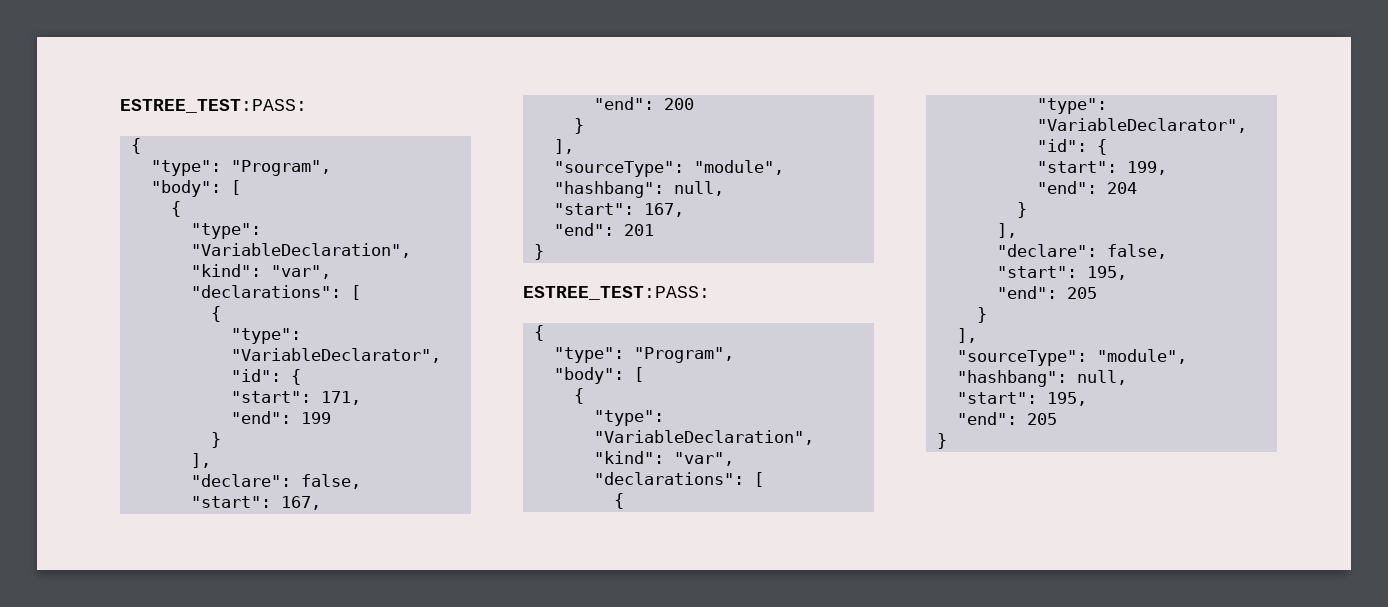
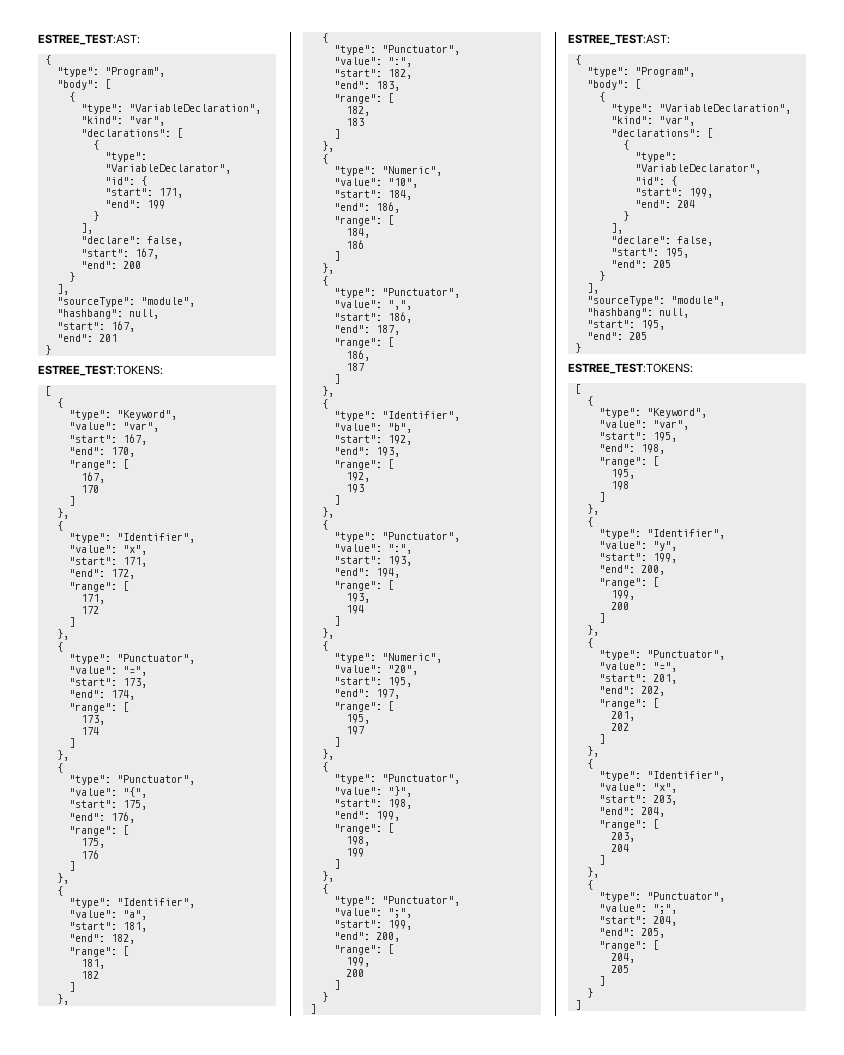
[120,99,307,113] ESTREE_TEST:PASS: -> [38,34,140,45] ESTREE_TEST:AST:
[523,286,710,300] ESTREE_TEST:PASS: -> [38,365,163,376] [44,386,51,396] [56,398,63,408] [68,410,177,420] [68,422,159,432] [68,434,147,445] [68,447,135,457] [68,459,129,470] [80,472,105,483] [80,485,99,493] [68,496,75,506] [56,508,69,519] [56,521,63,531] [68,533,195,543] [68,545,147,555] [68,557,147,567] [68,569,135,579] [68,581,129,592] [80,594,105,604] [80,606,99,614] [68,617,75,627] [56,629,69,640] [56,642,63,652] [68,654,195,664] [68,666,147,676] [68,678,147,688] [68,690,135,700] [68,702,129,713] [80,715,105,725] [80,727,99,735] [68,738,75,748] [56,750,69,761] [56,763,63,773] [68,775,195,785] [68,787,147,798] [68,800,147,810] [68,812,135,823] [68,825,129,836] [80,838,105,848] [80,850,99,859] [68,861,75,871] [56,873,69,884] [56,886,63,896] [68,898,195,908] [68,910,147,920] [68,922,147,932] [68,934,135,944] [68,946,129,957] [80,959,105,969] [80,971,99,979] [68,982,75,992] [56,994,69,1005] [321,33,328,43] [333,45,460,55] [333,57,412,67] [333,69,412,79] [333,81,400,91] [333,93,394,104] [345,106,370,116] [345,118,364,126] [333,129,340,139] [321,141,334,152] [321,154,328,164] [333,166,442,176] [333,178,418,188] [333,190,412,200] [333,202,400,213] [333,215,394,226] [345,228,370,238] [345,240,364,249] [333,251,340,261] [321,263,334,274] [321,276,328,286] [333,288,460,298] [333,300,412,310] [333,312,412,323] [333,325,400,335] [333,337,394,348] [345,350,370,361] [345,363,364,371] [333,374,340,384] [321,386,334,397] [321,399,328,409] [333,411,460,421] [333,423,412,433] [333,435,412,445] [333,447,400,457] [333,459,394,470] [345,472,370,482] [345,484,364,493] [333,495,340,505] [321,507,334,518] [321,520,328,530] [333,532,460,542] [333,544,412,554] [333,556,412,566] [333,568,400,578] [333,580,394,591] [345,593,370,603] [345,605,364,614] [333,616,340,626] [321,628,334,639] [321,641,328,651] [333,653,442,663] [333,665,418,675] [333,677,412,687] [333,689,400,699] [333,701,394,712] [345,714,370,724] [345,726,364,735] [333,737,340,747] [321,749,334,760] [321,762,328,772] [333,774,460,784] [333,786,412,797] [333,799,412,809] [333,811,400,821] [333,823,394,834] [345,836,370,846] [345,848,364,857] [333,859,340,869] [321,871,334,882] [321,884,328,894] [333,896,460,906] [333,908,412,918] [333,920,412,930] [333,932,400,942] [333,944,394,955] [345,957,370,967] [345,969,364,977] [333,980,340,990] [321,992,328,1002] [309,1004,316,1014] [568,34,670,45] ESTREE_TEST:TOKENS: // [ // { // "type": "Keyword", // "value": "var", // "start": 167, // "end": 170, // "range": [ // 167, // 170 // ] // }, // { // "type": "Identifier", // "value": "x", // "start": 171, // "end": 172, // "range": [ // 171, // 172 // ] // }, // { // "type": "Punctuator", // "value": "=", // "start": 173, // "end": 174, // "range": [ // 173, // 174 // ] // }, // { // "type": "Punctuator", // "value": "{", // "start": 175, // "end": 176, // "range": [ // 175, // 176 // ] // }, // { // "type": "Identifier", // "value": "a", // "start": 181, // "end": 182, // "range": [ // 181, // 182 // ] // }, // { // "type": "Punctuator", // "value": ":", // "start": 182, // "end": 183, // "range": [ // 182, // 183 // ] // }, // { // "type": "Numeric", // "value": "10", // "start": 184, // "end": 186, // "range": [ // 184, // 186 // ] // }, // { // "type": "Punctuator", // "value": ",", // "start": 186, // "end": 187, // "range": [ // 186, // 187 // ] // }, // { // "type": "Identifier", // "value": "b", // "start": 192, // "end": 193, // "range": [ // 192, // 193 // ] // }, // { // "type": "Punctuator", // "value": ":", // "start": 193, // "end": 194, // "range": [ // 193, // 194 // ] // }, // { // "type": "Numeric", // "value": "20", // "start": 195, // "end": 197, // "range": [ // 195, // 197 // ] // }, // { // "type": "Punctuator", // "value": "}", // "start": 198, // "end": 199, // "range": [ // 198, // 199 // ] // }, // { // "type": "Punctuator", // "value": ";", // "start": 199, // "end": 200, // "range": [ // 199, // 200 // ] // } // ] // ESTREE_TEST:AST:
(947, 441) none -> [568,363,693,374] [574,384,581,394] [586,396,593,406] [598,408,707,418] [598,420,689,430] [598,432,677,442] [598,444,665,454] [598,456,659,467] [610,469,635,479] [610,481,629,490] [598,492,605,502] [586,504,599,515] [586,517,593,527] [598,529,725,539] [598,541,677,551] [598,553,677,563] [598,565,665,575] [598,577,659,588] [610,590,635,600] [610,602,629,610] [598,613,605,623] [586,625,599,636] [586,638,593,648] [598,650,725,660] [598,662,677,672] [598,674,677,684] [598,686,665,696] [598,698,659,709] [610,711,635,721] [610,723,629,731] [598,734,605,744] [586,746,599,757] [586,759,593,769] [598,771,725,781] [598,783,677,793] [598,795,677,805] [598,807,665,817] [598,819,659,830] [610,832,635,842] [610,844,629,852] [598,855,605,865] [586,867,599,878] [586,880,593,890] [598,892,725,902] [598,904,677,914] [598,916,677,926] [598,928,665,938] [598,940,659,951] [610,953,635,963] [610,965,629,973] [598,976,605,986] [586,988,593,998] [574,1000,581,1010] // ESTREE_TEST:TOKENS: // [ // { // "type": "Keyword", // "value": "var", // "start": 195, // "end": 198, // "range": [ // 195, // 198 // ] // }, // { // "type": "Identifier", // "value": "y", // "start": 199, // "end": 200, // "range": [ // 199, // 200 // ] // }, // { // "type": "Punctuator", // "value": "=", // "start": 201, // "end": 202, // "range": [ // 201, // 202 // ] // }, // { // "type": "Identifier", // "value": "x", // "start": 203, // "end": 204, // "range": [ // 203, // 204 // ] // }, // { // "type": "Punctuator", // "value": ";", // "start": 204, // "end": 205, // "range": [ // 204, // 205 // ] // } // ]

